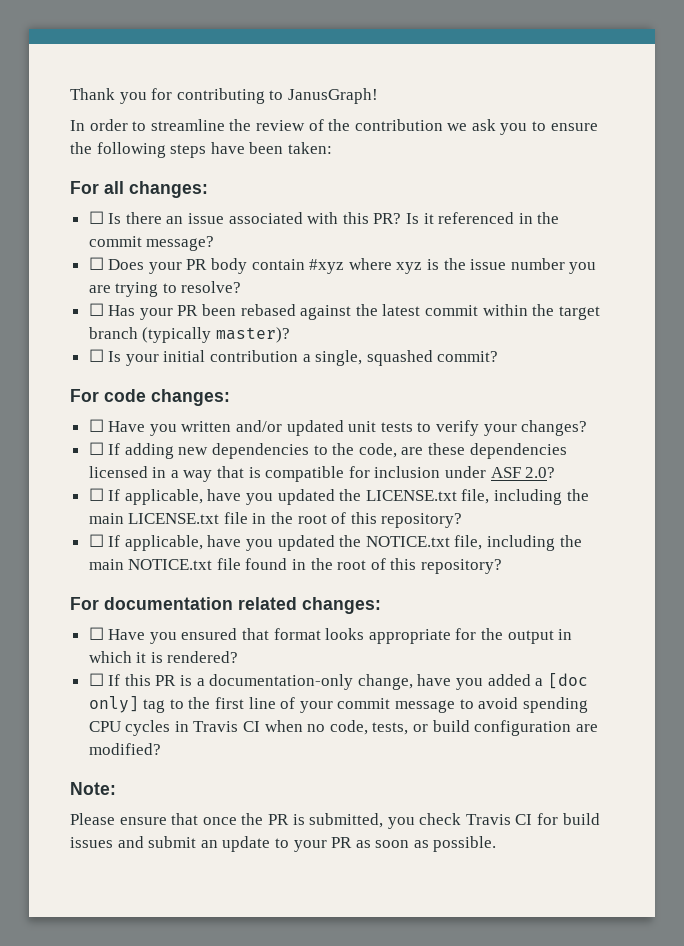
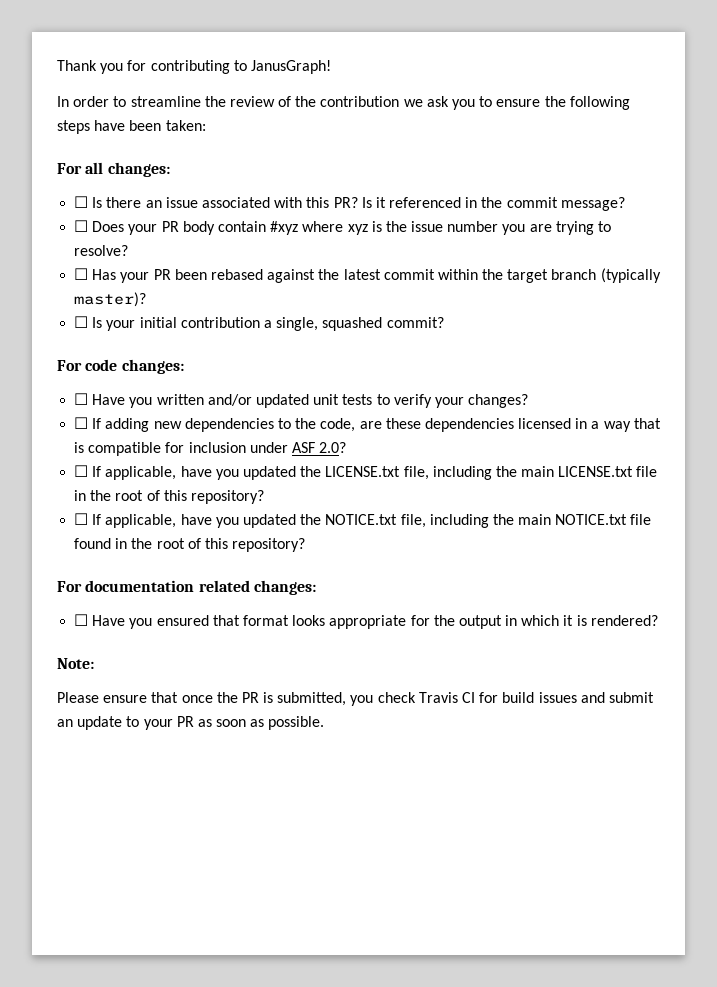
[88,673,588,690] [88,696,588,713] [88,720,598,736] [88,743,161,755] // ☐ If this PR is a documentation-only change, have you added a [doc only] tag to the first line of your commit message to avoid spending CPU cycles in Travis CI when no code, tests, or build configuration are modified? -> (658, 620) none

